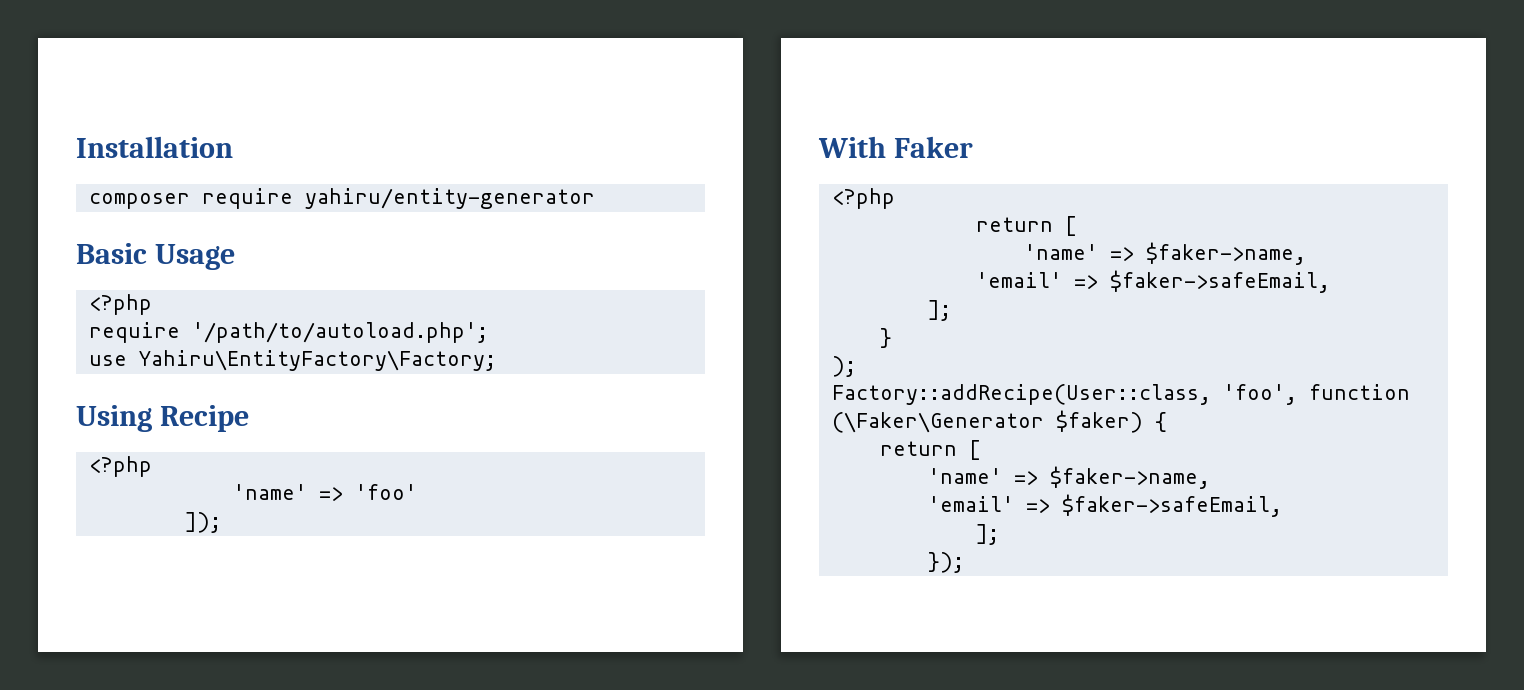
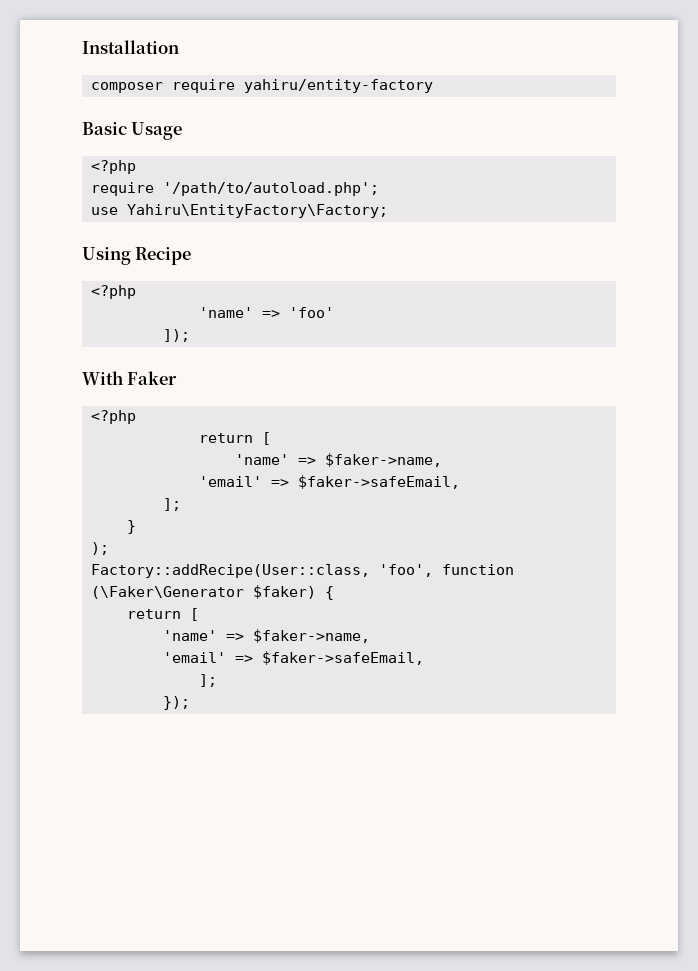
[304,188,595,209] yahiru/entity-generator -> [244,79,433,93] yahiru/entity-factory

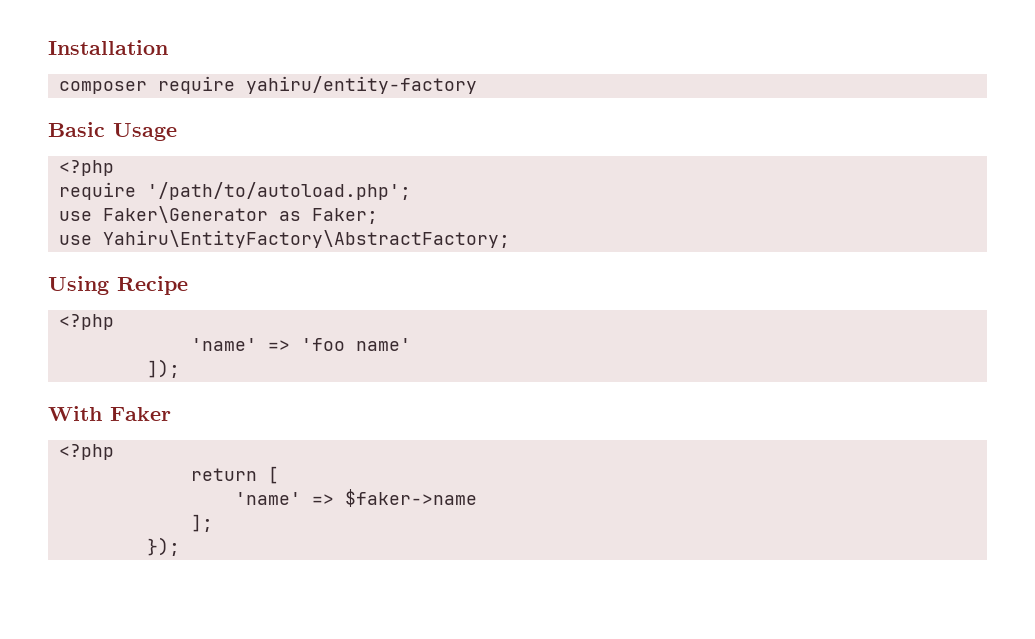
[127,204,388,218] Yahiru\EntityFactory\Factory; -> [103,206,379,224] [59,230,511,248] Faker\Generator as Faker; // use Yahiru\EntityFactory\AbstractFactory;
[289,307,334,318] 'foo' -> [301,338,412,351] 'foo name'
[325,453,442,467] [199,475,460,489] [163,498,181,511] [127,520,136,534] [91,542,109,555] [91,564,514,578] [91,585,334,600] [127,608,199,621] [163,629,370,643] [163,651,424,665] $faker->name, // 'email' => $faker->safeEmail, // ]; // } // ); // Factory::addRecipe(User::class, 'foo', function (\Faker\Generator $faker) { // return [ // 'name' => $faker->name, // 'email' => $faker->safeEmail, -> [345,489,478,507] $faker->name

